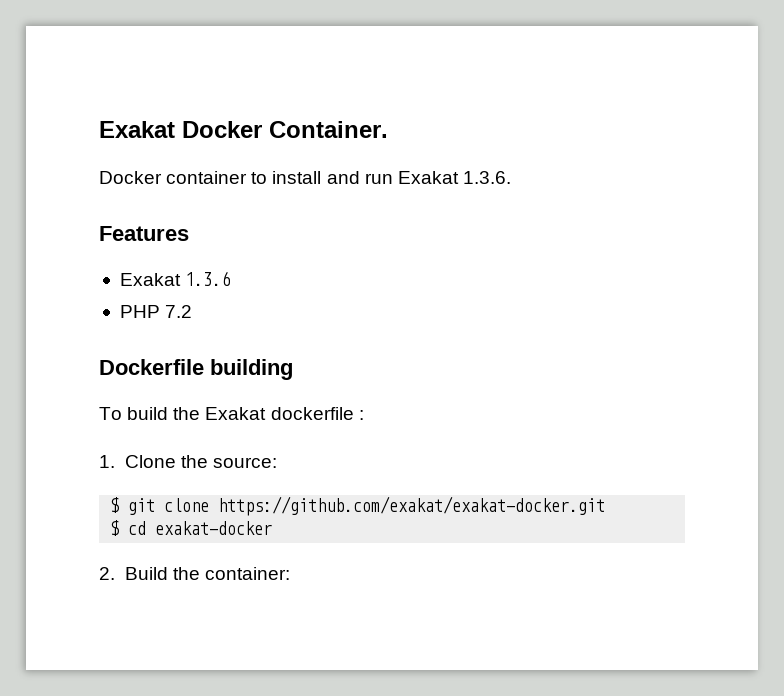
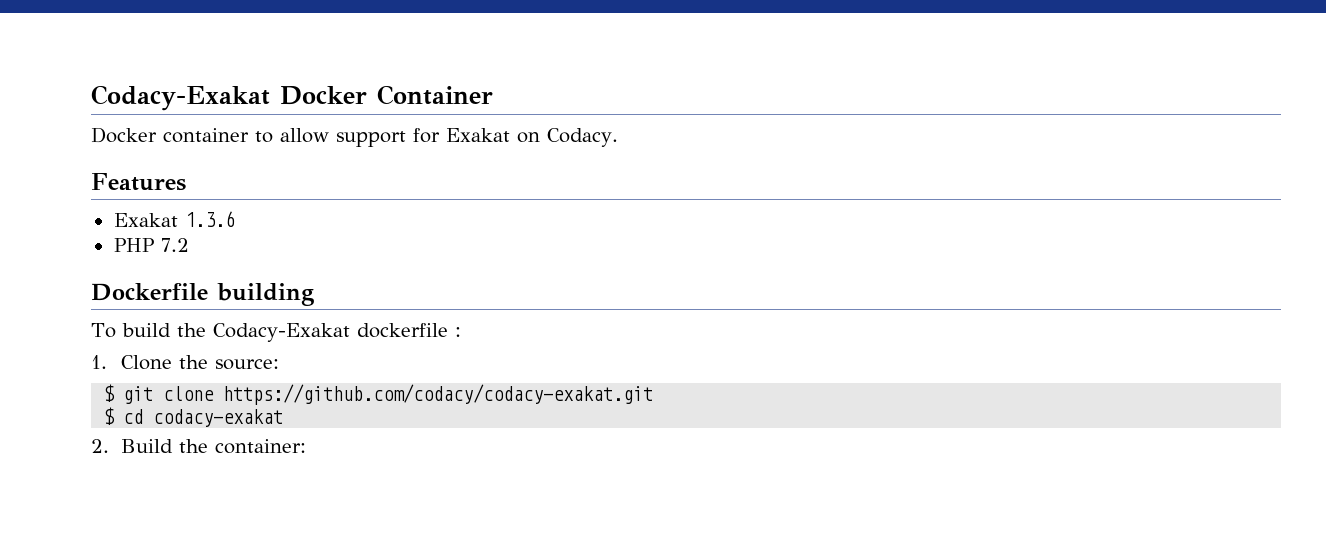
[99,121,388,138] Exakat Docker Container. -> [91,85,493,111] Codacy-Exakat Docker Container
[272,171,511,184] install and run Exakat 1.3.6. -> [280,128,618,147] allow support for Exakat on Codacy.
[205,407,267,420] Exakat -> [212,323,350,342] Codacy-Exakat
[218,496,606,516] https://github.com/exakat/exakat-docker.git -> [223,384,654,405] https://github.com/codacy/codacy-exakat.git
[155,521,273,535] exakat-docker -> [153,409,284,427] codacy-exakat

